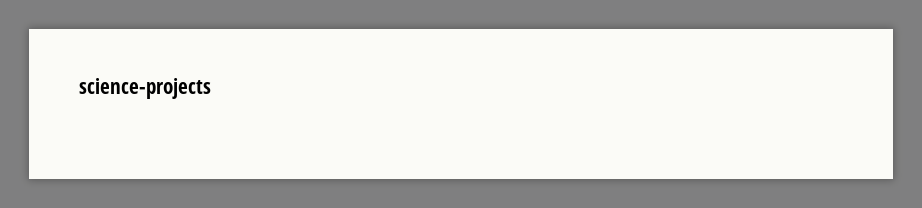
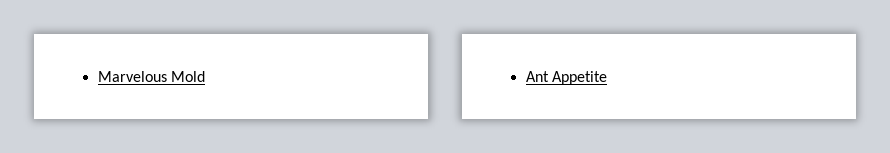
[79,78,211,99] science-projects -> [97,71,205,82] [525,71,607,85] Marvelous Mold // Ant Appetite

